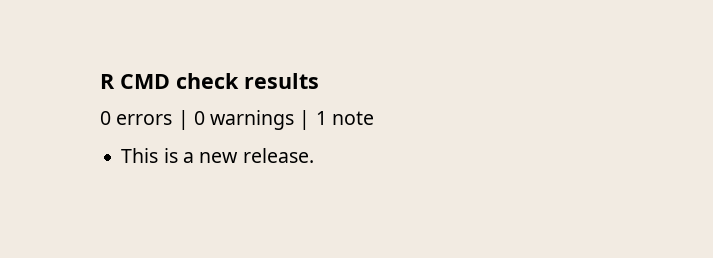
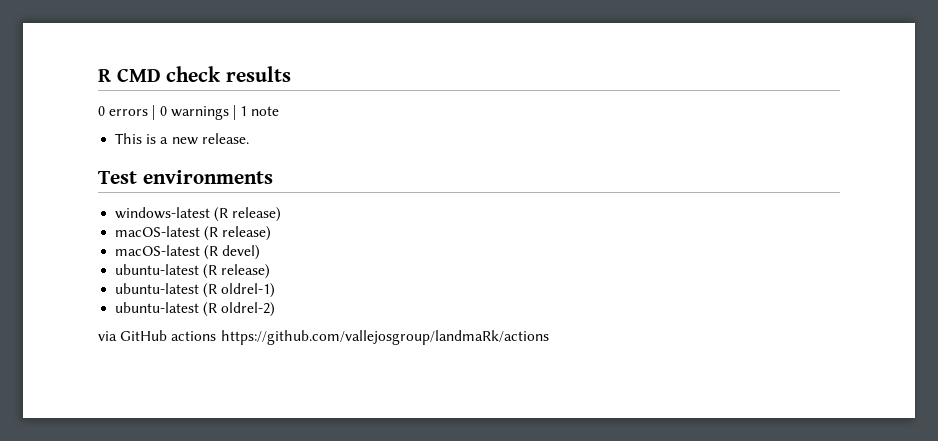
(314, 155) none -> [98,170,273,184] [115,207,282,222] [115,226,272,241] [115,245,261,260] [115,264,271,279] [115,283,276,298] [115,302,276,317] [98,330,549,345] // Test environments // windows-latest (R release) // macOS-latest (R release) // macOS-latest (R devel) // ubuntu-latest (R release) // ubuntu-latest (R oldrel-1) // ubuntu-latest (R oldrel-2) // via GitHub actions https://github.com/vallejosgroup/landmaRk/actions

